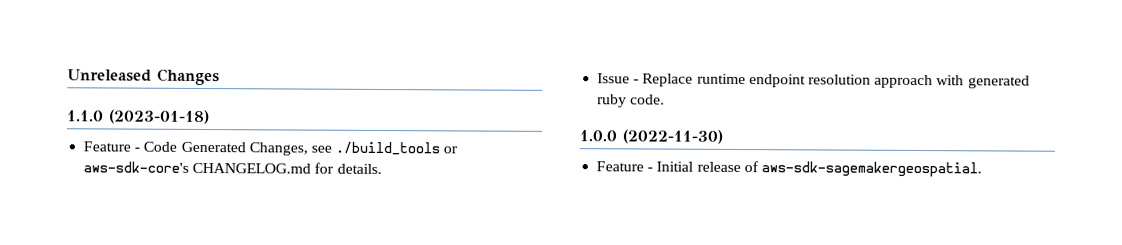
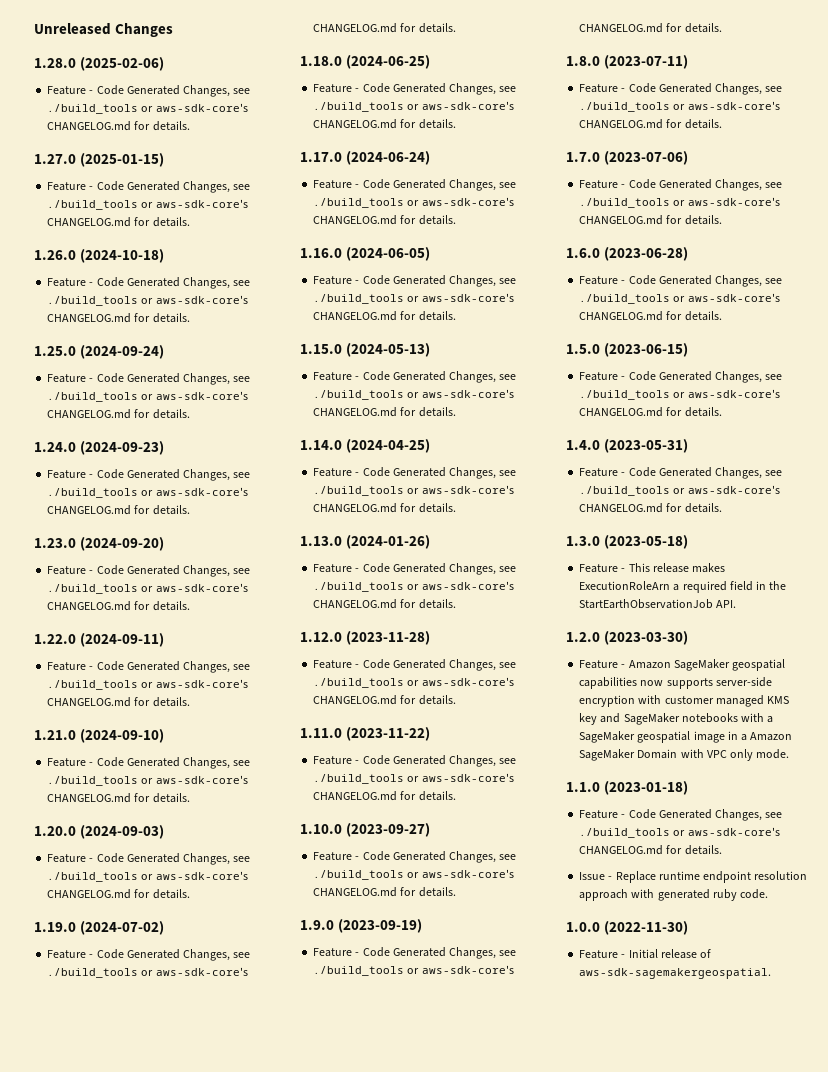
(220, 77) none -> [34,57,165,71] [47,85,251,97] [47,103,248,114] [47,121,190,131] [34,153,165,167] [47,181,251,193] [47,199,248,210] [47,217,190,227] [34,249,165,263] [47,277,251,289] [47,295,248,306] [47,313,190,323] [34,345,165,359] [47,373,251,385] [47,391,248,402] [47,409,190,419] [34,441,165,455] [47,469,251,481] [47,487,248,498] [47,505,190,515] [34,537,165,551] [47,565,251,577] [47,583,248,594] [47,601,190,611] [34,633,165,647] [47,661,251,673] [47,679,248,690] [47,697,190,707] [34,729,165,743] [47,757,251,769] [47,775,248,786] [47,793,190,803] [34,825,165,839] [47,853,251,865] [47,871,248,882] [47,889,190,899] [34,921,165,935] [47,949,251,961] [47,967,248,978] [313,23,456,33] [300,55,431,69] [313,83,517,95] [313,101,514,112] [313,119,456,129] [300,151,431,165] [313,179,517,191] [313,197,514,208] [313,215,456,225] [300,247,431,261] [313,275,517,287] [313,293,514,304] [313,311,456,321] [300,343,431,357] [313,371,517,383] [313,389,514,400] [313,407,456,417] [300,439,431,453] [313,467,517,479] [313,485,514,496] [313,503,456,513] [300,535,431,549] [313,563,517,575] [313,581,514,592] [313,599,456,609] [300,631,431,645] [313,659,517,671] [313,677,514,688] [313,695,456,705] [300,727,431,741] [313,755,517,767] [313,773,514,784] [313,791,456,801] [300,823,431,837] [313,851,517,863] [313,869,514,880] [313,887,456,897] [300,919,423,933] [313,947,517,959] [313,965,514,976] [579,23,722,33] [566,55,689,69] [579,83,783,95] [579,101,780,112] [579,119,722,129] [566,151,689,165] [579,179,783,191] [579,197,780,208] [579,215,722,225] [566,247,689,261] [579,275,783,287] [579,293,780,304] [579,311,722,321] [566,343,689,357] [579,371,783,383] [579,389,780,400] [579,407,722,417] [566,439,689,453] [579,467,783,479] [579,485,780,496] [579,503,722,513] [566,535,689,549] [579,563,726,573] [579,581,787,593] [579,599,737,609] [566,631,689,645] [579,659,786,671] [579,677,772,689] [579,695,790,707] [579,713,774,725] [579,731,793,743] [579,749,790,761] // 1.28.0 (2025-02-06) // Feature - Code Generated Changes, see ./build_tools or aws-sdk-core's CHANGELOG.md for details. // 1.27.0 (2025-01-15) // Feature - Code Generated Changes, see ./build_tools or aws-sdk-core's CHANGELOG.md for details. // 1.26.0 (2024-10-18) // Feature - Code Generated Changes, see ./build_tools or aws-sdk-core's CHANGELOG.md for details. // 1.25.0 (2024-09-24) // Feature - Code Generated Changes, see ./build_tools or aws-sdk-core's CHANGELOG.md for details. // 1.24.0 (2024-09-23) // Feature - Code Generated Changes, see ./build_tools or aws-sdk-core's CHANGELOG.md for details. // 1.23.0 (2024-09-20) // Feature - Code Generated Changes, see ./build_tools or aws-sdk-core's CHANGELOG.md for details. // 1.22.0 (2024-09-11) // Feature - Code Generated Changes, see ./build_tools or aws-sdk-core's CHANGELOG.md for details. // 1.21.0 (2024-09-10) // Feature - Code Generated Changes, see ./build_tools or aws-sdk-core's CHANGELOG.md for details. // 1.20.0 (2024-09-03) // Feature - Code Generated Changes, see ./build_tools or aws-sdk-core's CHANGELOG.md for details. // 1.19.0 (2024-07-02) // Feature - Code Generated Changes, see ./build_tools or aws-sdk-core's CHANGELOG.md for details. // 1.18.0 (2024-06-25) // Feature - Code Generated Changes, see ./build_tools or aws-sdk-core's CHANGELOG.md for details. // 1.17.0 (2024-06-24) // Feature - Code Generated Changes, see ./build_tools or aws-sdk-core's CHANGELOG.md for details. // 1.16.0 (2024-06-05) // Feature - Code Generated Changes, see ./build_tools or aws-sdk-core's CHANGELOG.md for details. // 1.15.0 (2024-05-13) // Feature - Code Generated Changes, see ./build_tools or aws-sdk-core's CHANGELOG.md for details. // 1.14.0 (2024-04-25) // Feature - Code Generated Changes, see ./build_tools or aws-sdk-core's CHANGELOG.md for details. // 1.13.0 (2024-01-26) // Feature - Code Generated Changes, see ./build_tools or aws-sdk-core's CHANGELOG.md for details. // 1.12.0 (2023-11-28) // Feature - Code Generated Changes, see ./build_tools or aws-sdk-core's CHANGELOG.md for details. // 1.11.0 (2023-11-22) // Feature - Code Generated Changes, see ./build_tools or aws-sdk-core's CHANGELOG.md for details. // 1.10.0 (2023-09-27) // Feature - Code Generated Changes, see ./build_tools or aws-sdk-core's CHANGELOG.md for details. // 1.9.0 (2023-09-19) // Feature - Code Generated Changes, see ./build_tools or aws-sdk-core's CHANGELOG.md for details. // 1.8.0 (2023-07-11) // Feature - Code Generated Changes, see ./build_tools or aws-sdk-core's CHANGELOG.md for details. // 1.7.0 (2023-07-06) // Feature - Code Generated Changes, see ./build_tools or aws-sdk-core's CHANGELOG.md for details. // 1.6.0 (2023-06-28) // Feature - Code Generated Changes, see ./build_tools or aws-sdk-core's CHANGELOG.md for details. // 1.5.0 (2023-06-15) // Feature - Code Generated Changes, see ./build_tools or aws-sdk-core's CHANGELOG.md for details. // 1.4.0 (2023-05-31) // Feature - Code Generated Changes, see ./build_tools or aws-sdk-core's CHANGELOG.md for details. // 1.3.0 (2023-05-18) // Feature - This release makes ExecutionRoleArn a required field in the StartEarthObservationJob API. // 1.2.0 (2023-03-30) // Feature - Amazon SageMaker geospatial capabilities now supports server-side encryption with customer managed KMS key and SageMaker notebooks with a SageMaker geospatial image in a Amazon SageMaker Domain with VPC only mode.

